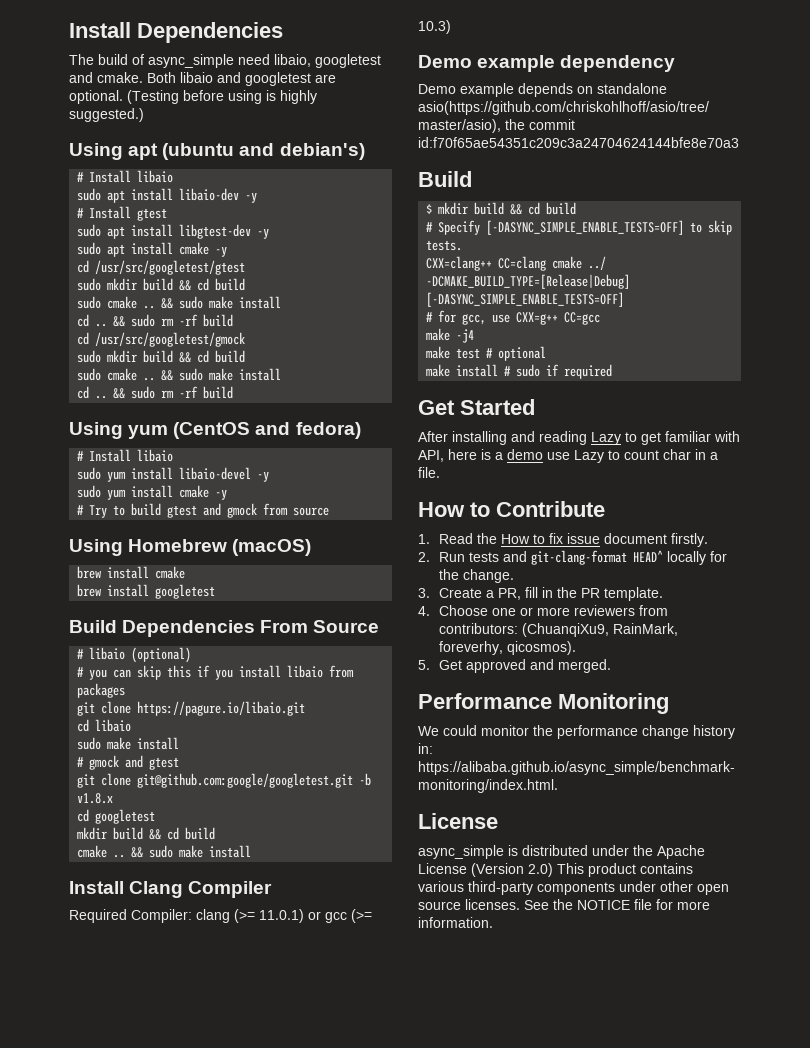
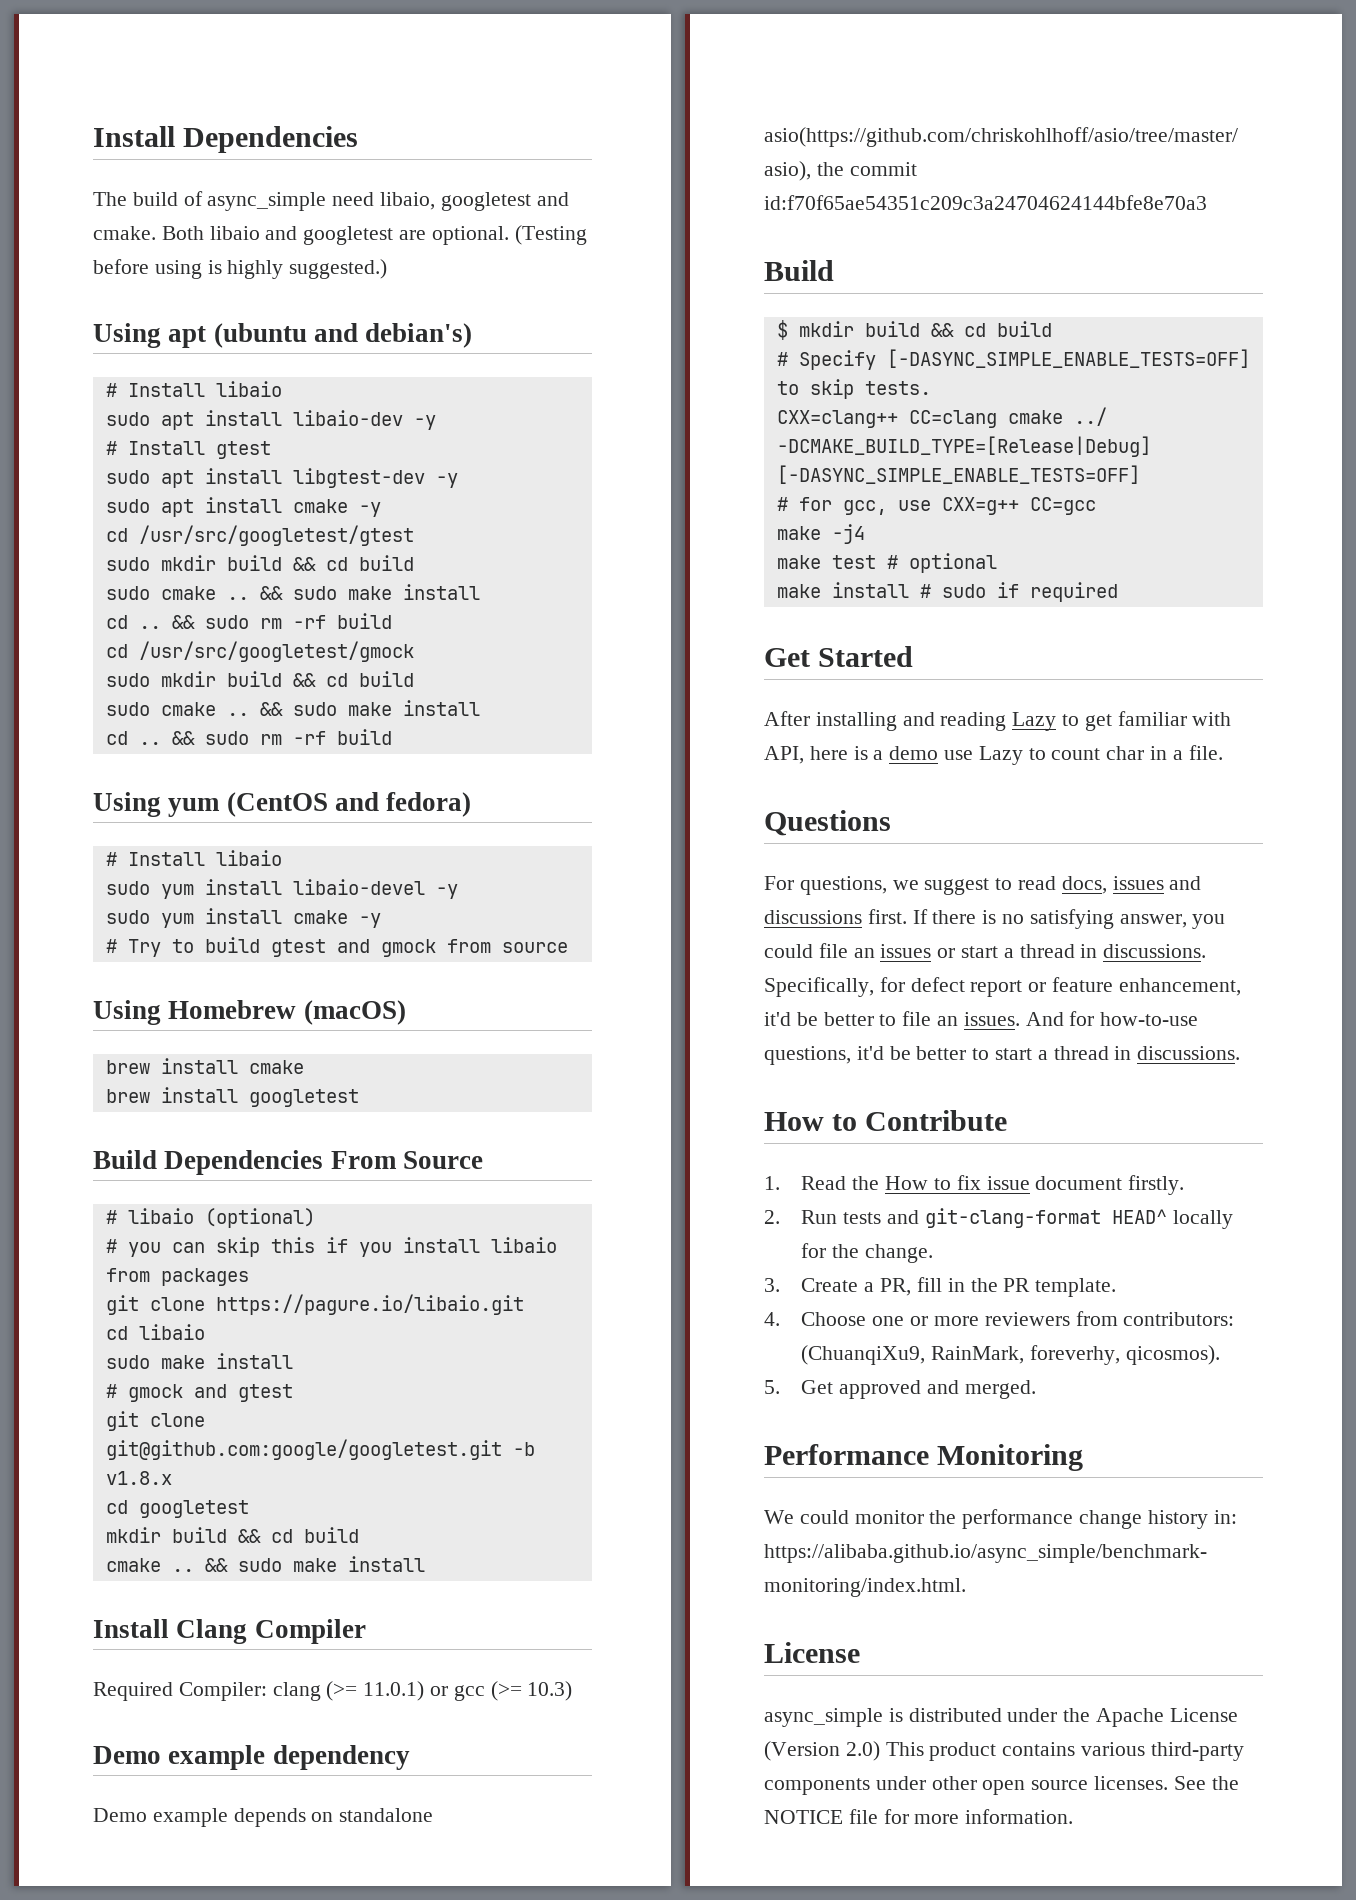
(440, 472) none -> [764,810,891,836] [764,876,1202,895] [764,909,1226,929] [764,943,1207,958] [764,977,1241,997] [764,1011,1199,1026] [764,1046,1241,1065] // Questions // For questions, we suggest to read docs, issues and discussions first. If there is no satisfying answer, you could file an issues or start a thread in discussions. Specifically, for defect report or feature enhancement, it'd be better to file an issues. And for how-to-use questions, it'd be better to start a thread in discussions.

